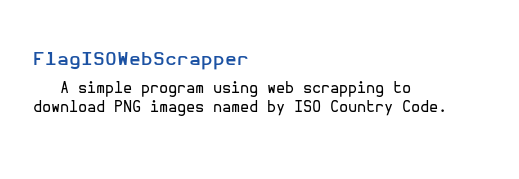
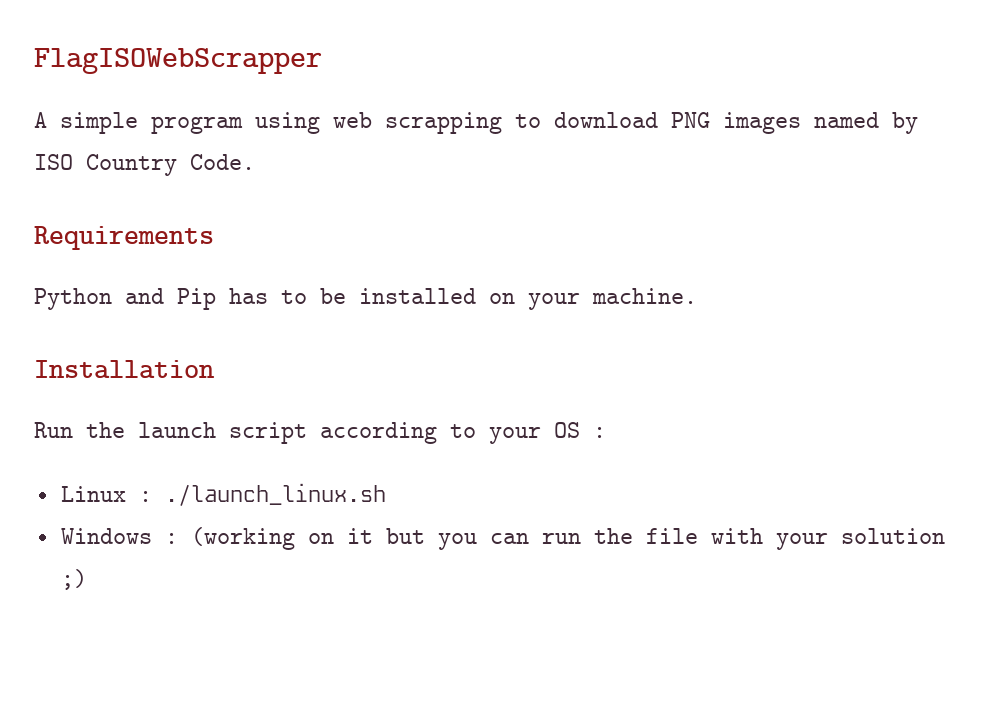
(447, 106) none -> [34,226,214,250] [34,288,697,310] [34,360,215,379] [34,422,606,444] [60,483,386,506] [60,527,945,550] [60,569,87,590] // Requirements // Python and Pip has to be installed on your machine. // Installation // Run the launch script according to your OS : // Linux : ./launch_linux.sh // Windows : (working on it but you can run the file with your solution ;)

